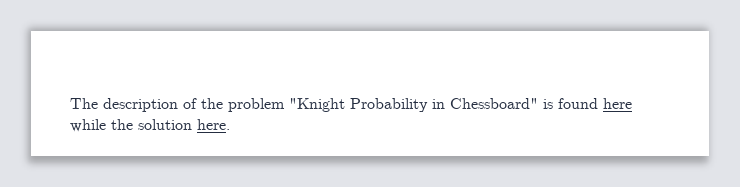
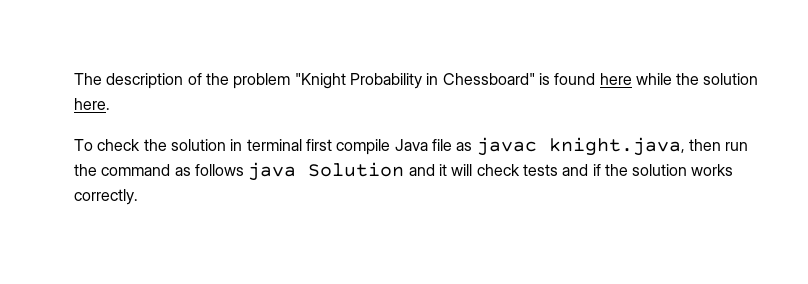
(230, 124) none -> [74,137,749,156] [74,162,734,181] [74,189,138,205] // To check the solution in terminal first compile Java file as javac knight.java, then run the command as follows java Solution and it will check tests and if the solution works correctly.

